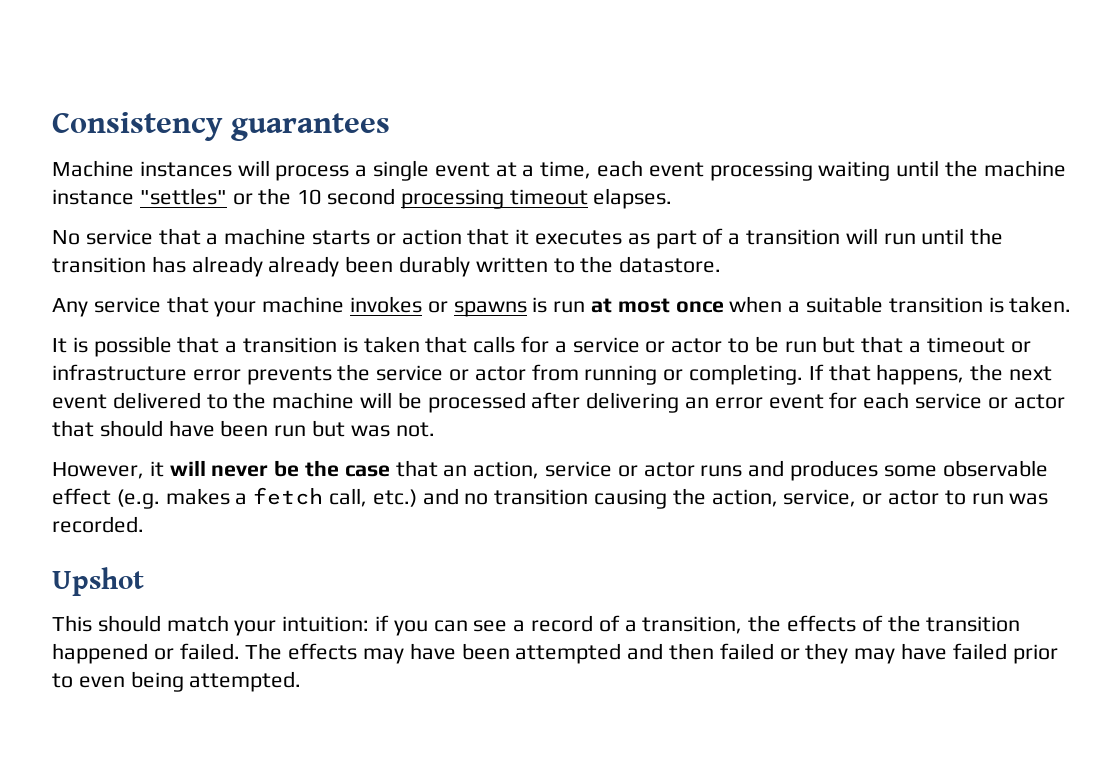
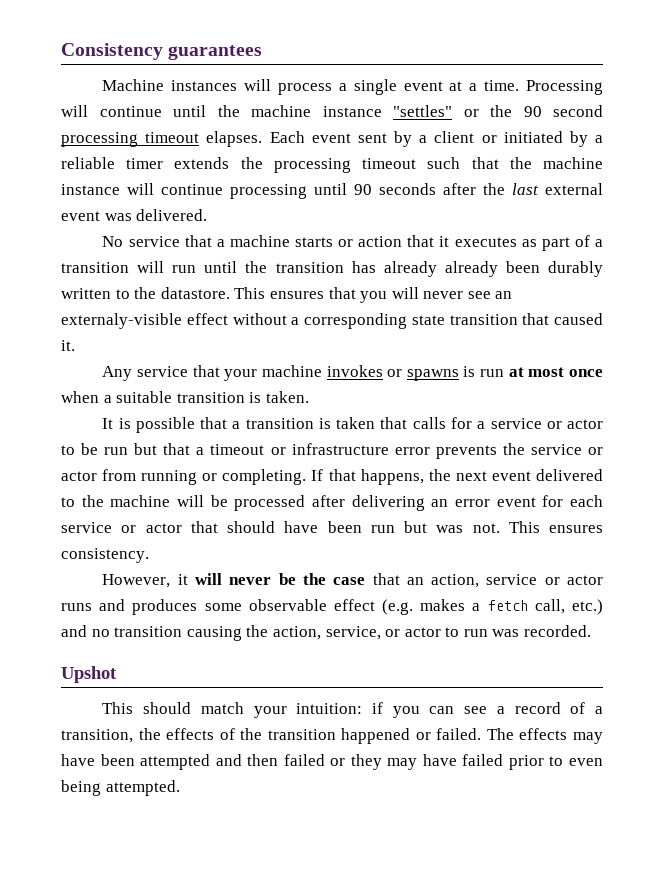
[540,160,891,181] time, each event processing waiting -> [484,80,603,95] [61,105,162,117] time. Processing will continue
[297,189,322,205] 10 -> [523,106,542,117] 90
(673, 198) none -> [269,131,604,147] [61,157,603,173] [61,183,603,199] [61,209,208,221] Each event sent by a client or initiated by a reliable timer extends the processing timeout such that the machine instance will continue processing until 90 seconds after the last external event was delivered.
(722, 264) none -> [234,287,513,303] [61,313,603,329] [61,340,75,351] This ensures that you will never see an externaly-visible effect without a corresponding state transition that caused it.
(435, 429) none -> [508,521,603,533] [61,548,149,563] This ensures consistency.

